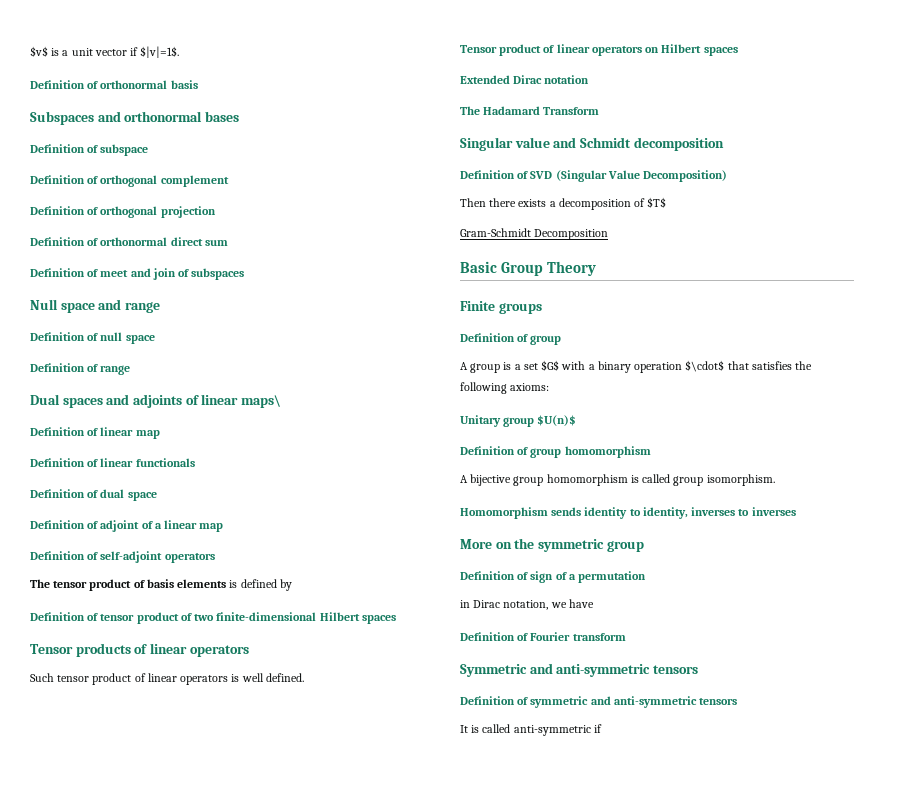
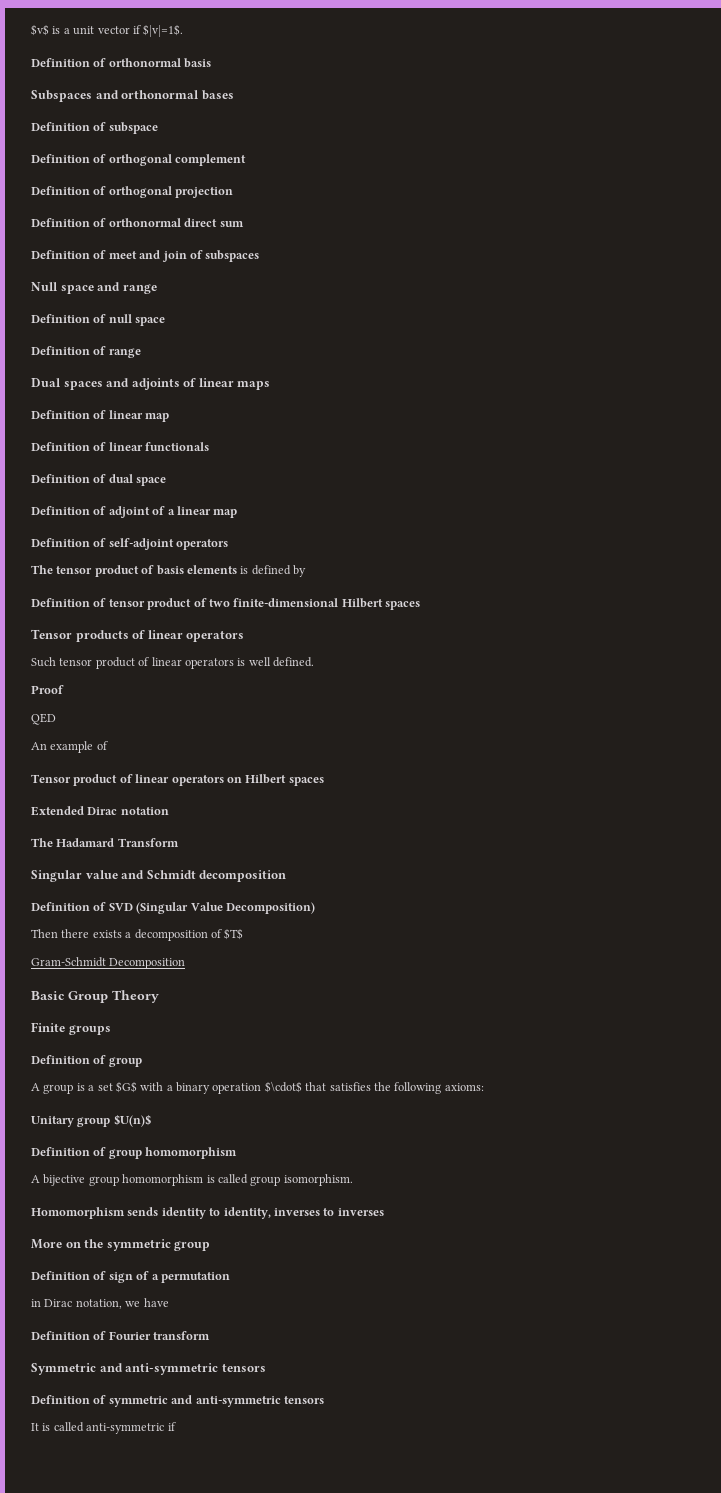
[240,395,281,408] maps\ -> [237,381,271,390] maps
(304, 677) none -> [31,685,64,694] [31,713,56,725] [31,741,108,753] // Proof // QED // An example of

